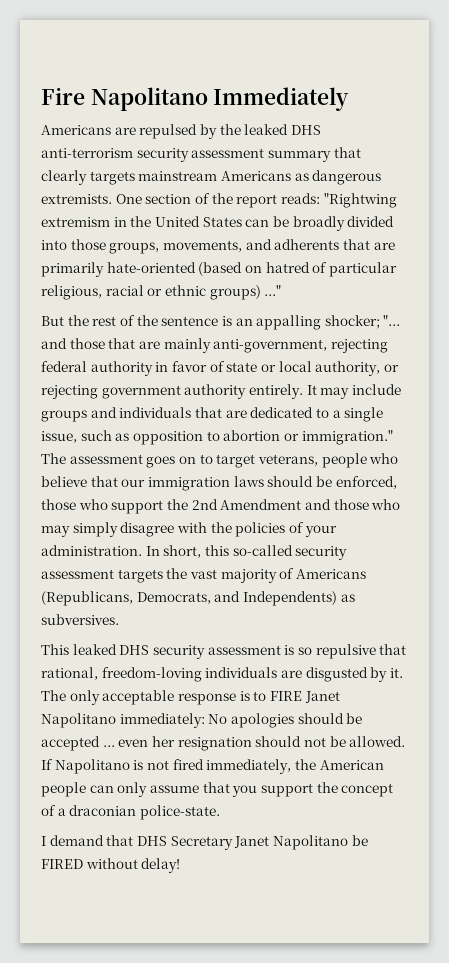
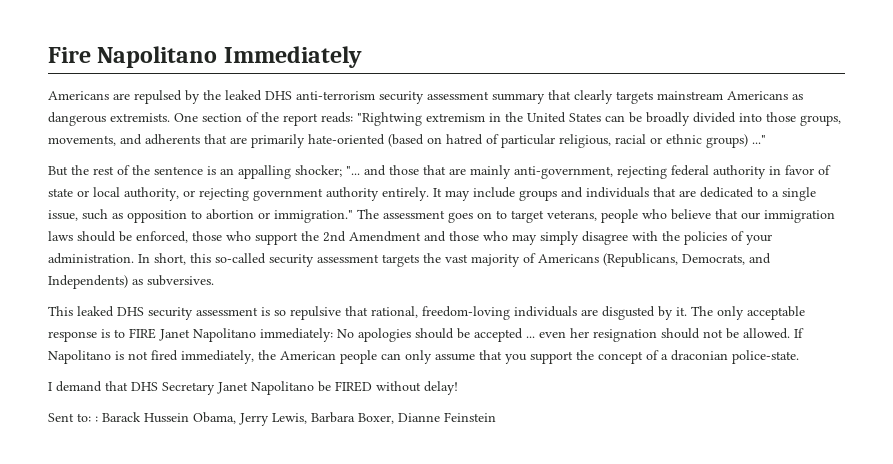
(181, 865) none -> [48,412,496,426] // Sent to: : Barack Hussein Obama, Jerry Lewis, Barbara Boxer, Dianne Feinstein

